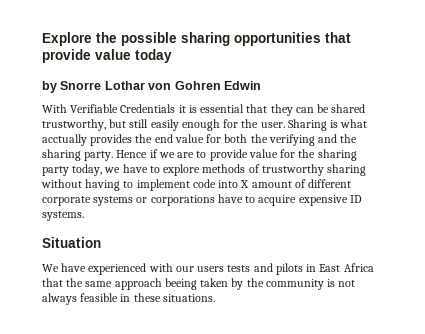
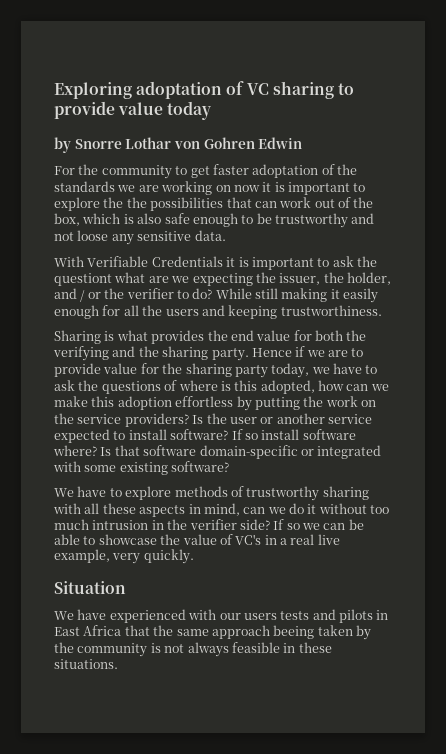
[42,32,351,46] Explore the possible sharing opportunities that -> [54,81,354,99] Exploring adoptation of VC sharing to
(261, 85) none -> [54,164,357,179] [54,181,366,195] [54,197,374,211] [54,213,375,228] [54,230,226,245] // For the community to get faster adoptation of the standards we are working on now it is important to explore the the possibilities that can work out of the box, which is also safe enough to be trustworthy and not loose any sensitive data.
[200,104,366,116] [42,119,285,131] essential that they can be shared trustworthy, but still easily enough for the user. -> [251,256,377,270] [54,272,391,286] [54,288,379,303] [54,305,382,319] important to ask the questiont what are we expecting the issuer, the holder, and / or the verifier to do? While still making it easily enough for all the users and keeping trustworthiness. //
[42,134,87,146] acctually -> (148, 335) none
(160, 169) none -> [54,380,389,394] [54,396,376,411] [54,413,372,427] [54,429,356,443] [53,445,382,459] [53,461,230,475] [54,486,122,497] ask the questions of where is this adopted, how can we make this adoption effortless by putting the work on the service providers? Is the user or another service expected to install software? If so install software where? Is that software domain-specific or integrated with some existing software? // We have to
[41,179,352,191] [42,194,362,206] [42,211,84,221] without having to implement code into X amount of different corporate systems or corporations have to acquire expensive ID systems. -> [53,503,390,517] [54,519,364,530] [54,534,340,545] [54,549,194,564] with all these aspects in mind, can we do it without too much intrusion in the verifier side? If so we can be able to showcase the value of VC's in a real live example, very quickly.

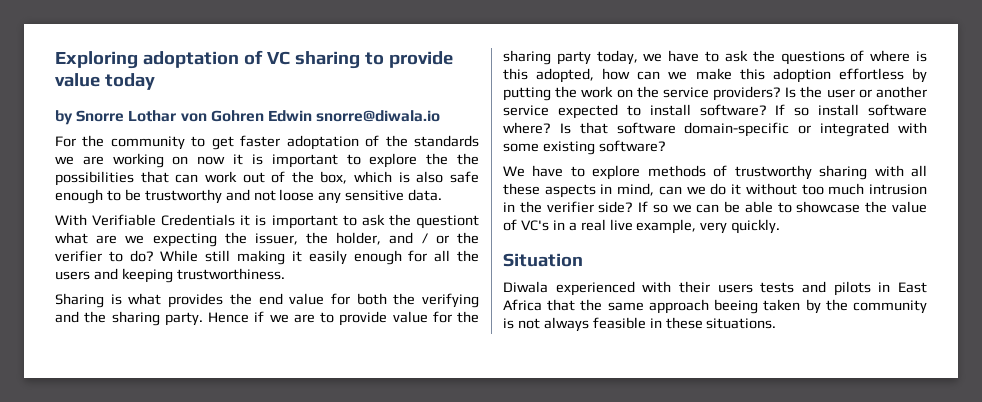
(303, 143) none -> [316,110,441,122] snorre@diwala.io
[54,609,107,620] We have -> [503,281,548,293] Diwala
[219,613,241,620] our -> [679,281,710,293] their

